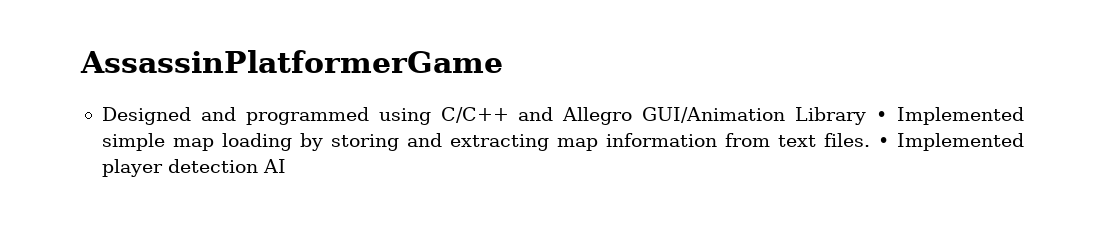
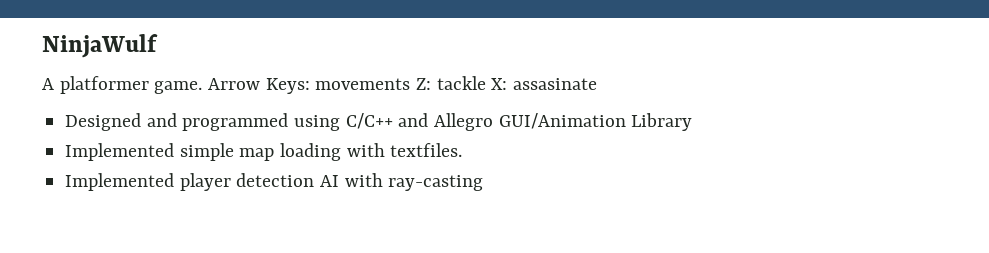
[80,50,503,73] AssassinPlatformerGame -> [42,34,158,58] [42,76,598,94] NinjaWulf // A platformer game. Arrow Keys: movements Z: tackle X: assasinate
[876,111,888,121] • -> (693, 122) //
[299,133,889,151] by storing and extracting map information from text files. • -> [346,143,463,157] with textfiles. //
(286, 166) none -> [344,173,484,191] with ray-casting

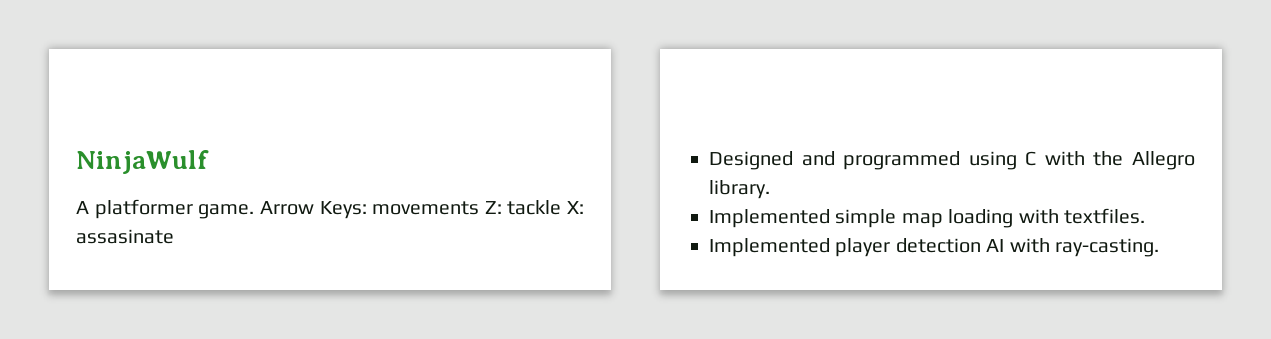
[345,113,693,131] C/C++ and Allegro GUI/Animation Library -> [1025,151,1195,170] [709,180,770,199] C with the Allegro library.
[388,175,484,191] ray-casting -> [1055,238,1159,257] ray-casting.

